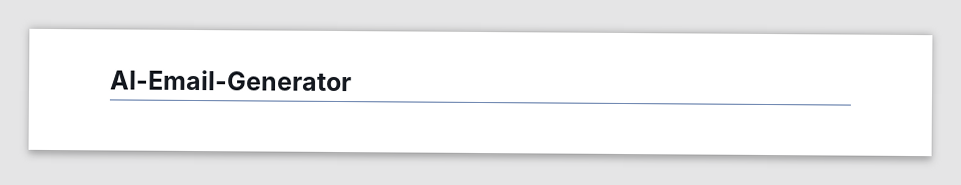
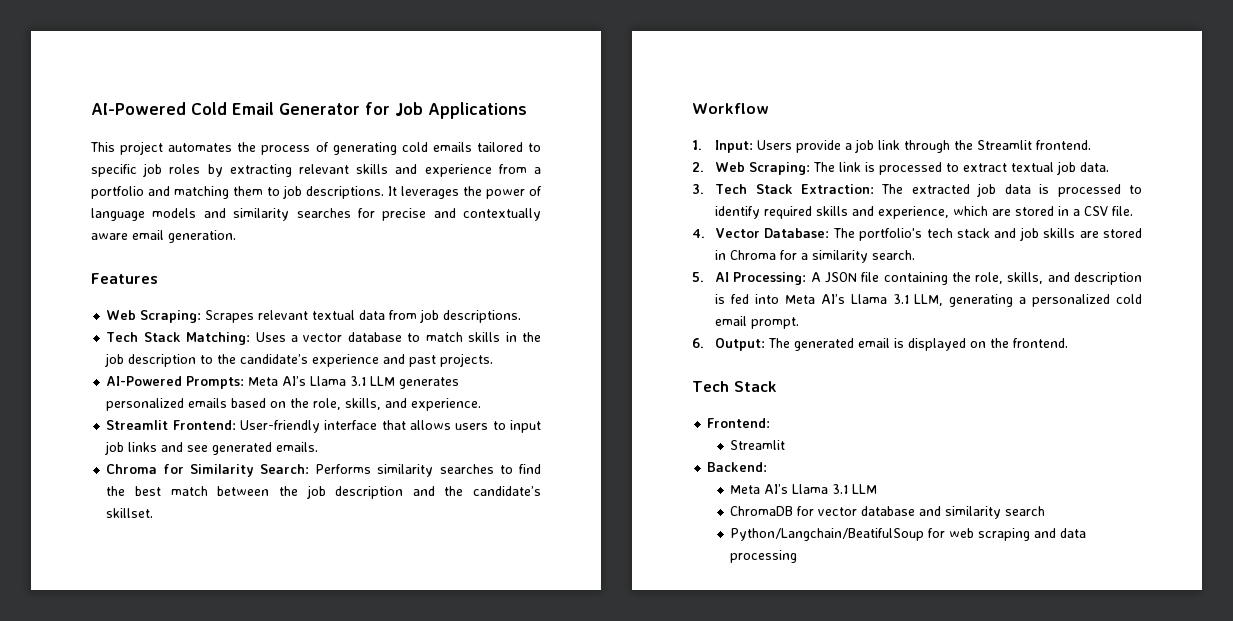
[110,69,352,92] AI-Email-Generator -> [91,102,527,119] [90,141,541,155] [91,163,541,177] [91,185,542,199] [91,208,541,221] [91,230,236,243] [91,273,158,284] [106,309,522,323] [106,332,541,345] [105,353,494,367] [106,376,460,389] [106,398,482,411] [106,420,541,433] [105,441,319,455] [106,464,541,477] [106,485,541,499] [106,508,154,518] [692,103,768,114] [692,139,1092,153] [692,161,1110,175] [692,183,1142,197] [715,206,1134,219] [692,227,1142,241] [715,250,916,263] [692,272,1142,285] [715,294,1142,307] [715,316,800,329] [692,338,1069,351] [692,381,777,392] [707,418,771,428] [730,440,786,450] [707,462,768,472] [730,484,878,494] [730,506,1046,519] [730,528,1087,541] [730,550,798,563] AI-Powered Cold Email Generator for Job Applications // This project automates the process of generating cold emails tailored to specific job roles by extracting relevant skills and experience from a portfolio and matching them to job descriptions. It leverages the power of language models and similarity searches for precise and contextually aware email generation. // Features // Web Scraping: Scrapes relevant textual data from job descriptions. // Tech Stack Matching: Uses a vector database to match skills in the job description to the candidate’s experience and past projects. // AI-Powered Prompts: Meta AI’s Llama 3.1 LLM generates personalized emails based on the role, skills, and experience. // Streamlit Frontend: User-friendly interface that allows users to input job links and see generated emails. // Chroma for Similarity Search: Performs similarity searches to find the best match between the job description and the candidate’s skillset. // Workflow // 1. Input: Users provide a job link through the Streamlit frontend. // 2. Web Scraping: The link is processed to extract textual job data. // 3. Tech Stack Extraction: The extracted job data is processed to identify required skills and experience, which are stored in a CSV file. // 4. Vector Database: The portfolio's tech stack and job skills are stored in Chroma for a similarity search. // 5. AI Processing: A JSON file containing the role, skills, and description is fed into Meta AI’s Llama 3.1 LLM, generating a personalized cold email prompt. // 6. Output: The generated email is displayed on the frontend. // Tech Stack // Frontend: // Streamlit // Backend: // Meta AI’s Llama 3.1 LLM // ChromaDB for vector database and similarity search // Python/Langchain/BeatifulSoup for web scraping and data processing

